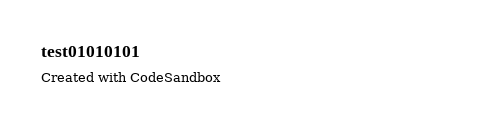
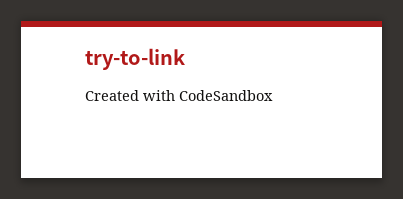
[41,46,140,57] test01010101 -> [85,48,185,70] try-to-link

